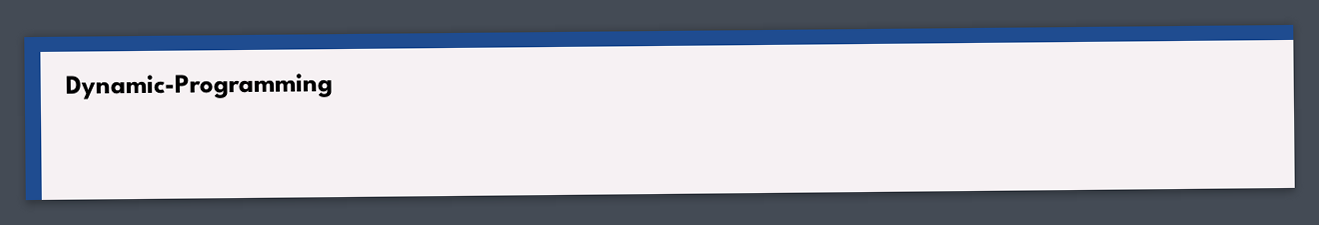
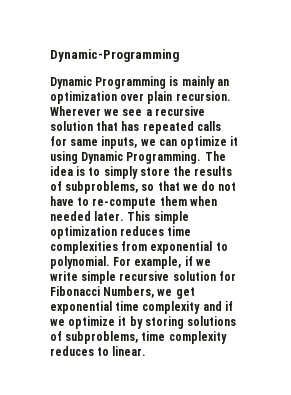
(333, 86) none -> [50,76,229,89] [50,91,231,104] [50,106,205,116] [50,121,221,134] [50,136,239,149] [50,151,226,164] [50,166,233,179] [50,181,237,194] [50,196,217,209] [50,211,189,224] [50,226,192,239] [50,241,228,254] [50,256,211,269] [50,271,236,284] [50,286,195,299] [50,301,233,314] [50,316,237,329] [50,331,227,344] [50,346,147,356] // Dynamic Programming is mainly an optimization over plain recursion. Wherever we see a recursive solution that has repeated calls for same inputs, we can optimize it using Dynamic Programming. The idea is to simply store the results of subproblems, so that we do not have to re-compute them when needed later. This simple optimization reduces time complexities from exponential to polynomial. For example, if we write simple recursive solution for Fibonacci Numbers, we get exponential time complexity and if we optimize it by storing solutions of subproblems, time complexity reduces to linear.

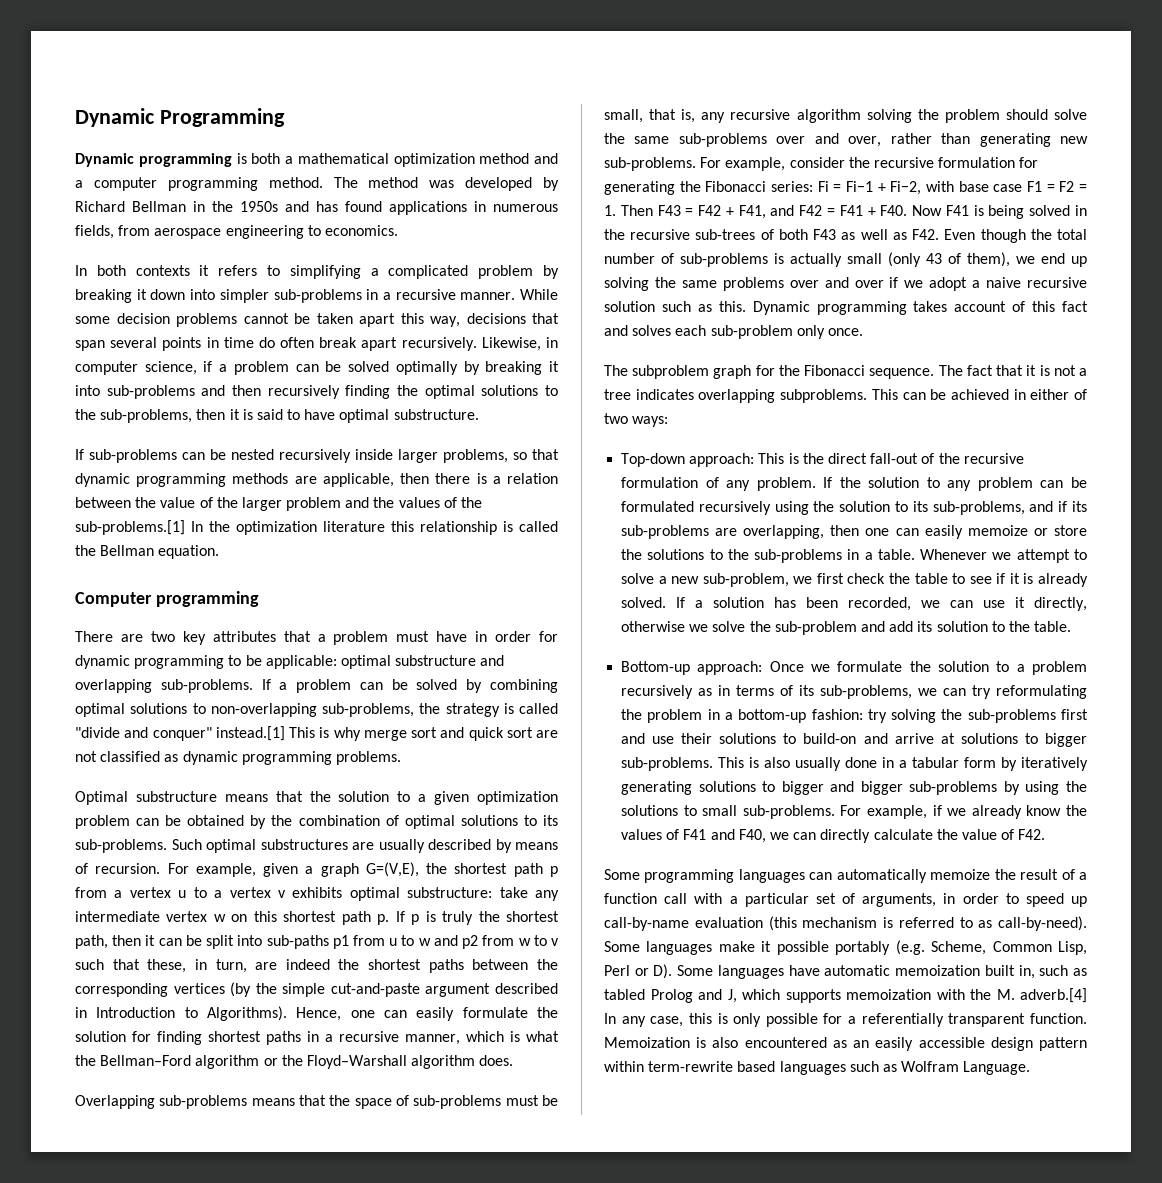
[50,49,179,62] [50,76,229,89] [50,91,231,104] [50,106,205,116] [50,121,221,134] [50,136,239,149] [50,151,226,164] [50,166,233,179] [50,181,237,194] [50,196,217,209] [50,211,189,224] [50,226,192,239] [50,241,228,254] [50,256,211,269] [50,271,236,284] [50,286,195,299] [50,301,233,314] [50,316,237,329] [50,331,227,344] [50,346,147,356] Dynamic-Programming // Dynamic Programming is mainly an optimization over plain recursion. Wherever we see a recursive solution that has repeated calls for same inputs, we can optimize it using Dynamic Programming. The idea is to simply store the results of subproblems, so that we do not have to re-compute them when needed later. This simple optimization reduces time complexities from exponential to polynomial. For example, if we write simple recursive solution for Fibonacci Numbers, we get exponential time complexity and if we optimize it by storing solutions of subproblems, time complexity reduces to linear. -> [75,108,285,127] [75,153,558,167] [75,177,559,191] [75,201,558,215] [75,225,398,239] [75,265,559,279] [75,289,558,303] [75,313,559,327] [75,337,558,351] [75,361,559,375] [75,385,558,399] [75,409,479,423] [75,449,559,463] [75,473,558,487] [75,497,483,511] [75,520,558,535] [75,545,220,559] [75,591,259,607] [75,631,558,645] [75,655,505,669] [75,679,558,693] [75,703,558,717] [75,726,558,741] [75,751,401,765] [75,791,559,805] [75,815,558,829] [75,839,558,853] [75,862,558,877] [75,887,559,901] [75,911,559,925] [75,935,559,949] [75,959,558,973] [75,982,558,997] [75,1006,558,1021] [75,1031,559,1045] [75,1055,514,1069] [75,1095,558,1109] [604,109,1087,123] [604,133,1088,147] [604,157,1039,171] [604,181,1088,195] [604,205,1087,219] [604,229,1087,243] [604,252,1087,267] [604,277,1087,291] [604,301,1088,315] [604,325,863,339] [604,365,1087,379] [604,389,1087,403] [604,413,669,427] [621,453,1024,467] [621,477,1087,491] [621,501,1087,515] [621,525,1087,539] [621,549,1087,563] [621,573,1088,587] [621,597,1087,611] [621,621,1072,635] [621,661,1087,675] [621,685,1087,699] [621,709,1088,723] [621,733,1087,747] [621,757,1088,771] [621,781,1087,795] [621,805,1087,819] [621,829,1046,843] [604,869,1087,883] [604,893,1087,907] [604,916,1087,931] [604,940,1087,955] [604,964,1087,979] [604,988,1087,1003] [604,1013,1087,1027] [604,1037,1087,1051] [604,1061,1031,1075] Dynamic Programming // Dynamic programming is both a mathematical optimization method and a computer programming method. The method was developed by Richard Bellman in the 1950s and has found applications in numerous fields, from aerospace engineering to economics. // In both contexts it refers to simplifying a complicated problem by breaking it down into simpler sub-problems in a recursive manner. While some decision problems cannot be taken apart this way, decisions that span several points in time do often break apart recursively. Likewise, in computer science, if a problem can be solved optimally by breaking it into sub-problems and then recursively finding the optimal solutions to the sub-problems, then it is said to have optimal substructure. // If sub-problems can be nested recursively inside larger problems, so that dynamic programming methods are applicable, then there is a relation between the value of the larger problem and the values of the sub-problems.[1] In the optimization literature this relationship is called the Bellman equation. // Computer programming // There are two key attributes that a problem must have in order for dynamic programming to be applicable: optimal substructure and overlapping sub-problems. If a problem can be solved by combining optimal solutions to non-overlapping sub-problems, the strategy is called "divide and conquer" instead.[1] This is why merge sort and quick sort are not classified as dynamic programming problems. // Optimal substructure means that the solution to a given optimization problem can be obtained by the combination of optimal solutions to its sub-problems. Such optimal substructures are usually described by means of recursion. For example, given a graph G=(V,E), the shortest path p from a vertex u to a vertex v exhibits optimal substructure: take any intermediate vertex w on this shortest path p. If p is truly the shortest path, then it can be split into sub-paths p1 from u to w and p2 from w to v such that these, in turn, are indeed the shortest paths between the corresponding vertices (by the simple cut-and-paste argument described in Introduction to Algorithms). Hence, one can easily formulate the solution for finding shortest paths in a recursive manner, which is what the Bellman–Ford algorithm or the Floyd–Warshall algorithm does. // Overlapping sub-problems means that the space of sub-problems must be small, that is, any recursive algorithm solving the problem should solve the same sub-problems over and over, rather than generating new sub-problems. For example, consider the recursive formulation for generating the Fibonacci series: Fi = Fi−1 + Fi−2, with base case F1 = F2 = 1. Then F43 = F42 + F41, and F42 = F41 + F40. Now F41 is being solved in the recursive sub-trees of both F43 as well as F42. Even though the total number of sub-problems is actually small (only 43 of them), we end up solving the same problems over and over if we adopt a naive recursive solution such as this. Dynamic programming takes account of this fact and solves each sub-problem only once. // The subproblem graph for the Fibonacci sequence. The fact that it is not a tree indicates overlapping subproblems. This can be achieved in either of two ways: // Top-down approach: This is the direct fall-out of the recursive formulation of any problem. If the solution to any problem can be formulated recursively using the solution to its sub-problems, and if its sub-problems are overlapping, then one can easily memoize or store the solutions to the sub-problems in a table. Whenever we attempt to solve a new sub-problem, we first check the table to see if it is already solved. If a solution has been recorded, we can use it directly, otherwise we solve the sub-problem and add its solution to the table. // Bottom-up approach: Once we formulate the solution to a problem recursively as in terms of its sub-problems, we can try reformulating the problem in a bottom-up fashion: try solving the sub-problems first and use their solutions to build-on and arrive at solutions to bigger sub-problems. This is also usually done in a tabular form by iteratively generating solutions to bigger and bigger sub-problems by using the solutions to small sub-problems. For example, if we already know the values of F41 and F40, we can directly calculate the value of F42. // Some programming languages can automatically memoize the result of a function call with a particular set of arguments, in order to speed up call-by-name evaluation (this mechanism is referred to as call-by-need). Some languages make it possible portably (e.g. Scheme, Common Lisp, Perl or D). Some languages have automatic memoization built in, such as tabled Prolog and J, which supports memoization with the M. adverb.[4] In any case, this is only possible for a referentially transparent function. Memoization is also encountered as an easily accessible design pattern within term-rewrite based languages such as Wolfram Language.

